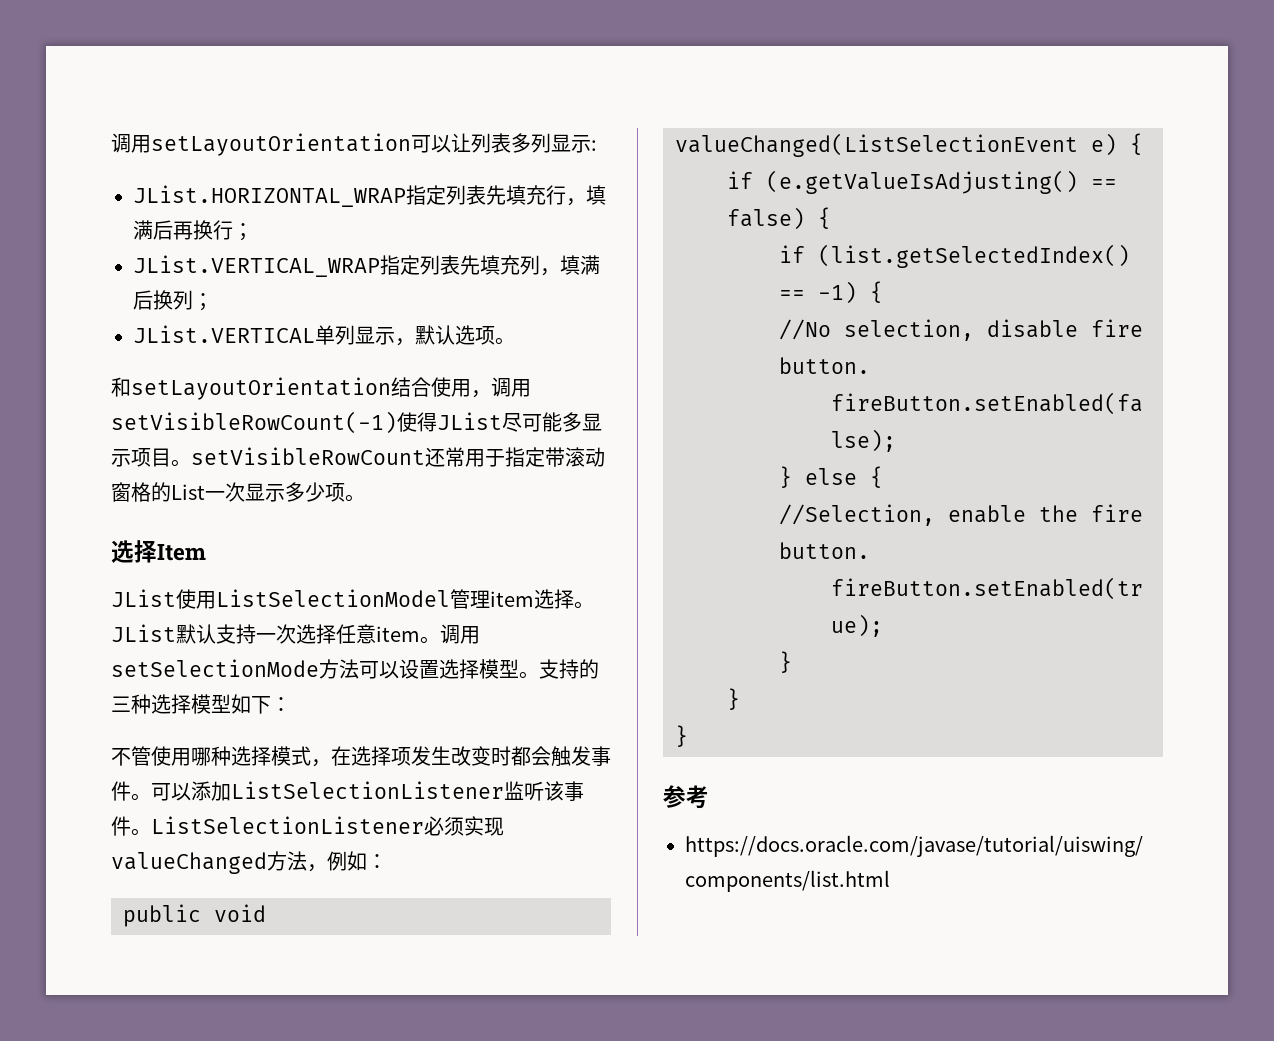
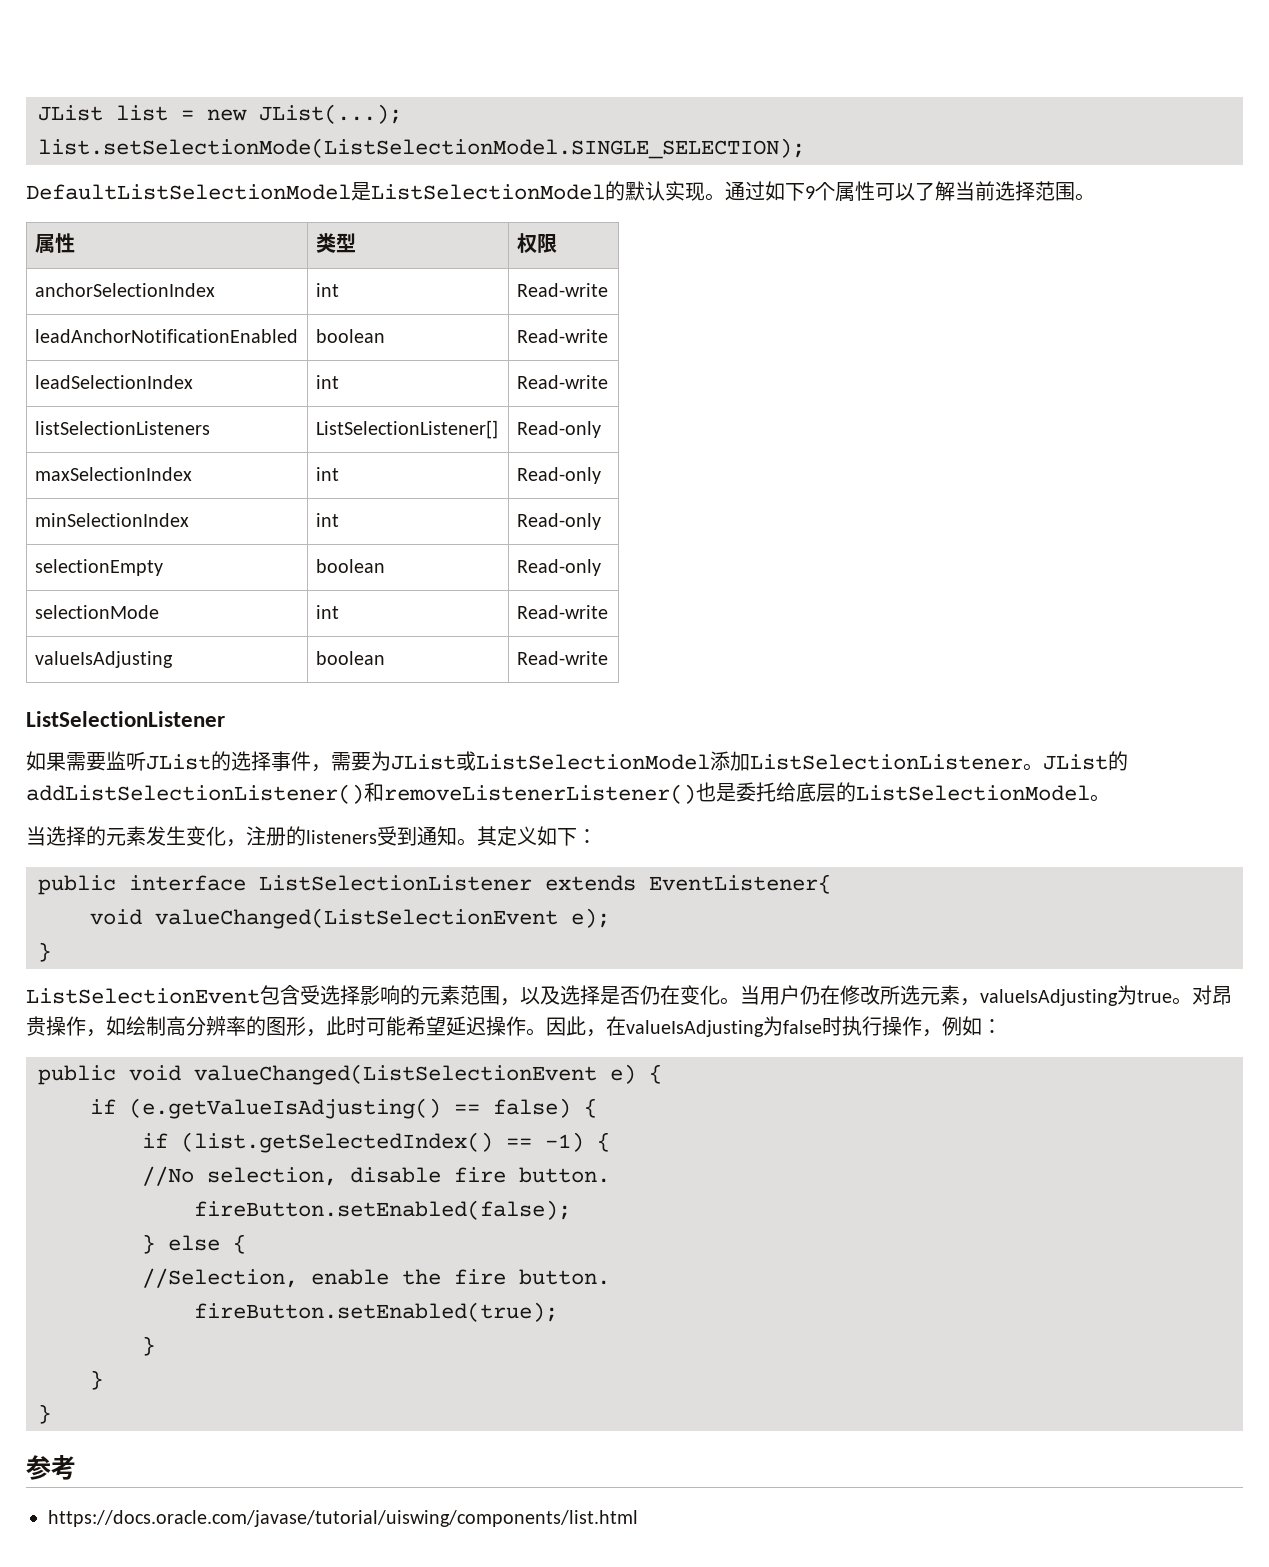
[111,133,597,156] [133,185,606,207] [133,220,253,241] [133,255,600,277] [133,290,213,311] [133,325,515,346] [111,377,531,400] [111,411,602,434] [111,447,605,467] [111,482,365,502] [111,540,206,563] [111,589,594,609] [111,624,480,644] [111,659,599,679] [111,694,291,714] [111,746,611,767] [111,781,584,801] [111,816,504,836] [111,851,307,874] 调用setLayoutOrientation可以让列表多列显示: // JList.HORIZONTAL_WRAP指定列表先填充行，填满后再换行； // JList.VERTICAL_WRAP指定列表先填充列，填满后换列； // JList.VERTICAL单列显示，默认选项。 // 和setLayoutOrientation结合使用，调用setVisibleRowCount(-1)使得JList尽可能多显示项目。setVisibleRowCount还常用于指定带滚动窗格的List一次显示多少项。 // 选择Item // JList使用ListSelectionModel管理item选择。JList默认支持一次选择任意item。调用setSelectionMode方法可以设置选择模型。支持的三种选择模型如下： // 不管使用哪种选择模式，在选择项发生改变时都会触发事件。可以添加ListSelectionListener监听该事件。ListSelectionListener必须实现valueChanged方法 -> [38,104,402,124] [38,138,805,159] [26,181,1095,202] [34,233,75,253] [315,233,356,253] [516,233,557,253] [34,283,215,297] [315,283,339,297] [516,283,608,297] [34,329,298,343] [315,329,385,343] [516,329,608,343] [34,375,193,389] [315,375,339,389] [516,375,608,389] [34,421,210,435] [315,420,498,439] [516,421,601,438] [34,467,192,481] [315,467,339,481] [516,467,601,484] [34,513,189,527] [315,513,339,527] [516,513,601,530] [34,559,163,576] [315,559,385,573] [516,559,601,576] [34,605,159,619] [315,605,339,619] [516,605,608,619] [34,651,173,668] [315,651,385,665] [516,651,608,665] [26,711,225,727] [26,751,1128,772] [26,782,1110,804] [26,826,597,847] [38,874,831,895] [90,908,610,929] [38,942,51,962] [26,985,1232,1006] [26,1016,922,1037] JList list = new JList(...); // list.setSelectionMode(ListSelectionModel.SINGLE_SELECTION); // DefaultListSelectionModel是ListSelectionModel的默认实现。通过如下9个属性可以了解当前选择范围。 // 属性 | 类型 | 权限 // anchorSelectionIndex | int | Read-write // leadAnchorNotificationEnabled | boolean | Read-write // leadSelectionIndex | int | Read-write // listSelectionListeners | ListSelectionListener[] | Read-only // maxSelectionIndex | int | Read-only // minSelectionIndex | int | Read-only // selectionEmpty | boolean | Read-only // selectionMode | int | Read-write // valueIsAdjusting | boolean | Read-write // ListSelectionListener // 如果需要监听JList的选择事件，需要为JList或ListSelectionModel添加ListSelectionListener。JList的addListSelectionListener()和removeListenerListener()也是委托给底层的ListSelectionModel。 // 当选择的元素发生变化，注册的listeners受到通知。其定义如下： // public interface ListSelectionListener extends EventListener{ // void valueChanged(ListSelectionEvent e); // } // ListSelectionEvent包含受选择影响的元素范围，以及选择是否仍在变化。当用户仍在修改所选元素，valueIsAdjusting为true。对昂贵操作，如绘制高分辨率的图形，此时可能希望延迟操作。因此，在valueIsAdjusting为false时执行操作

